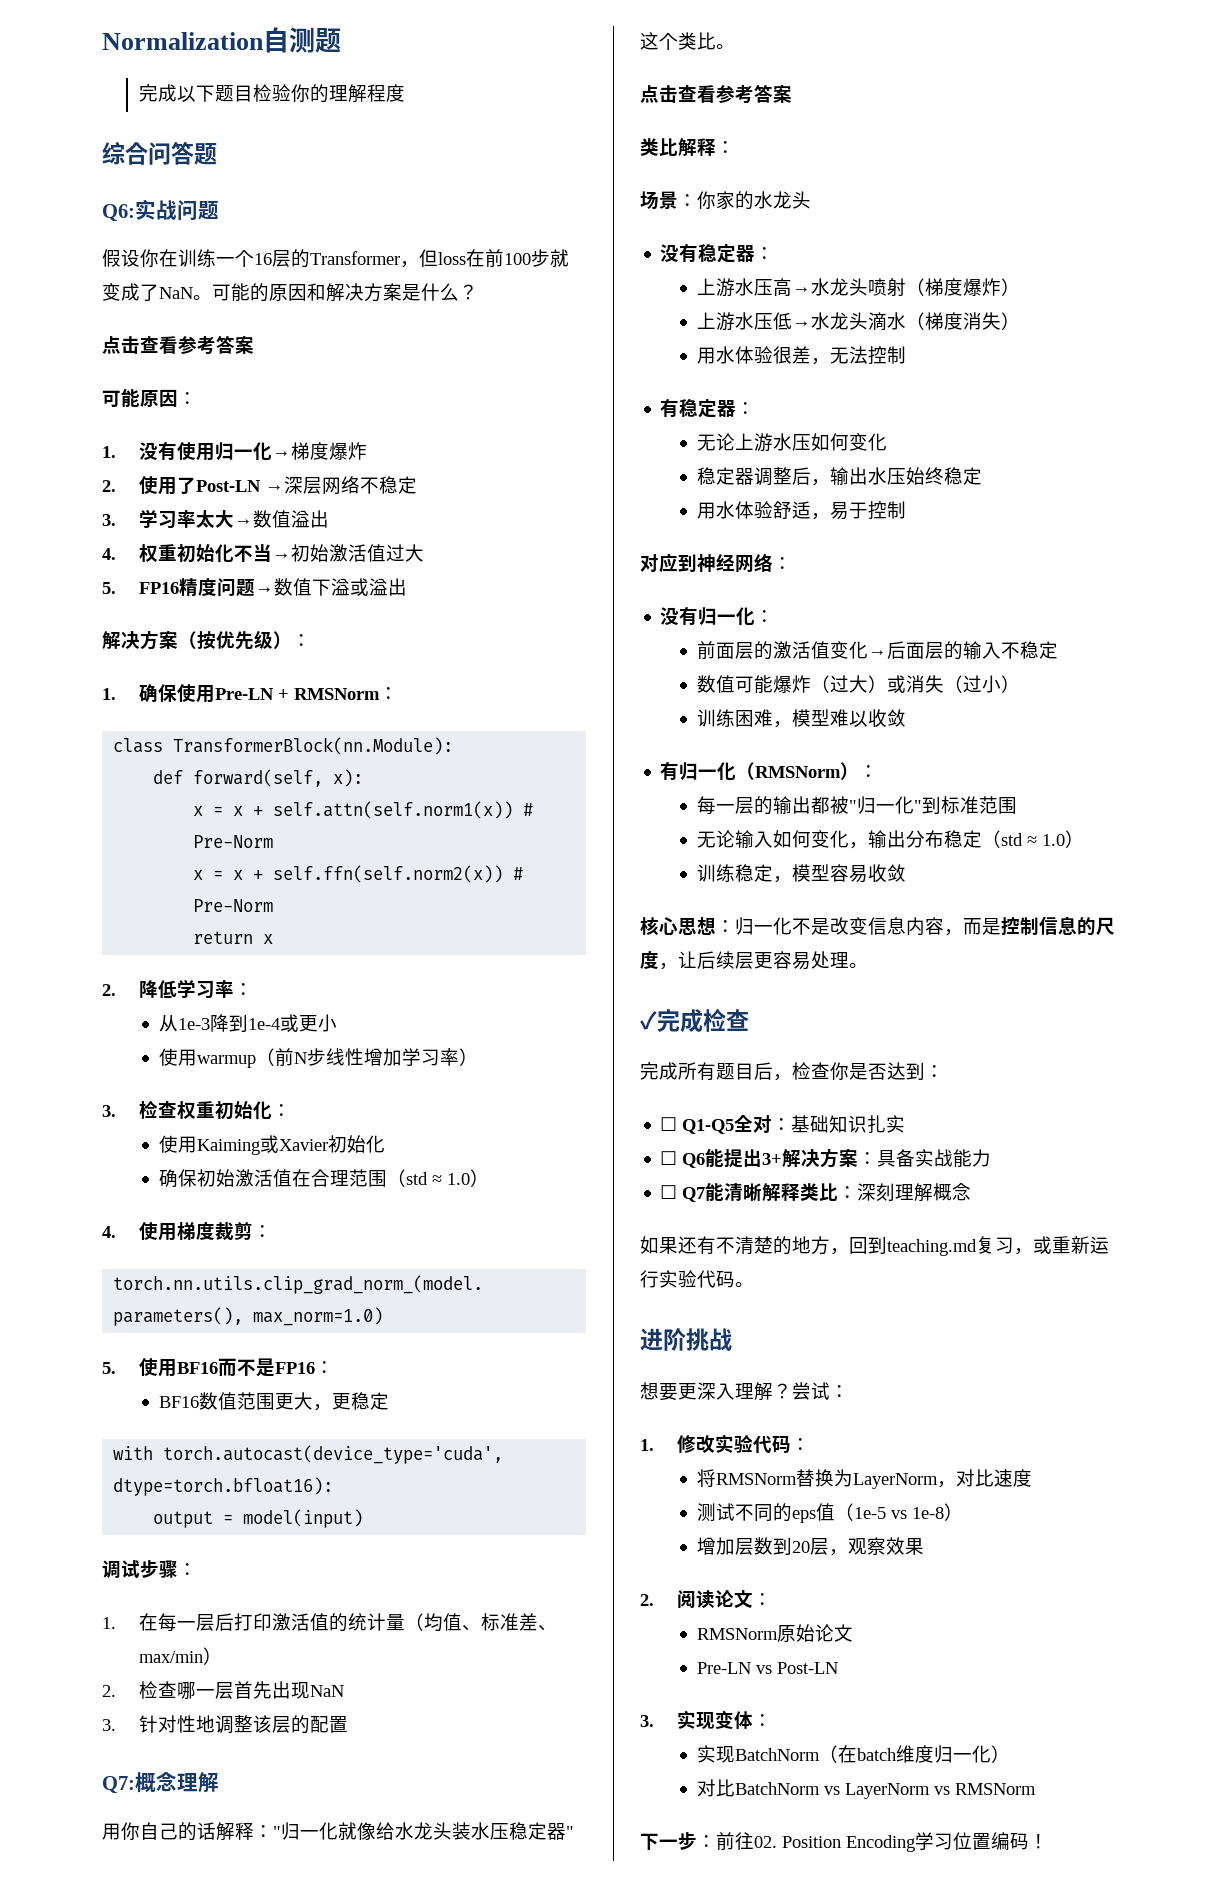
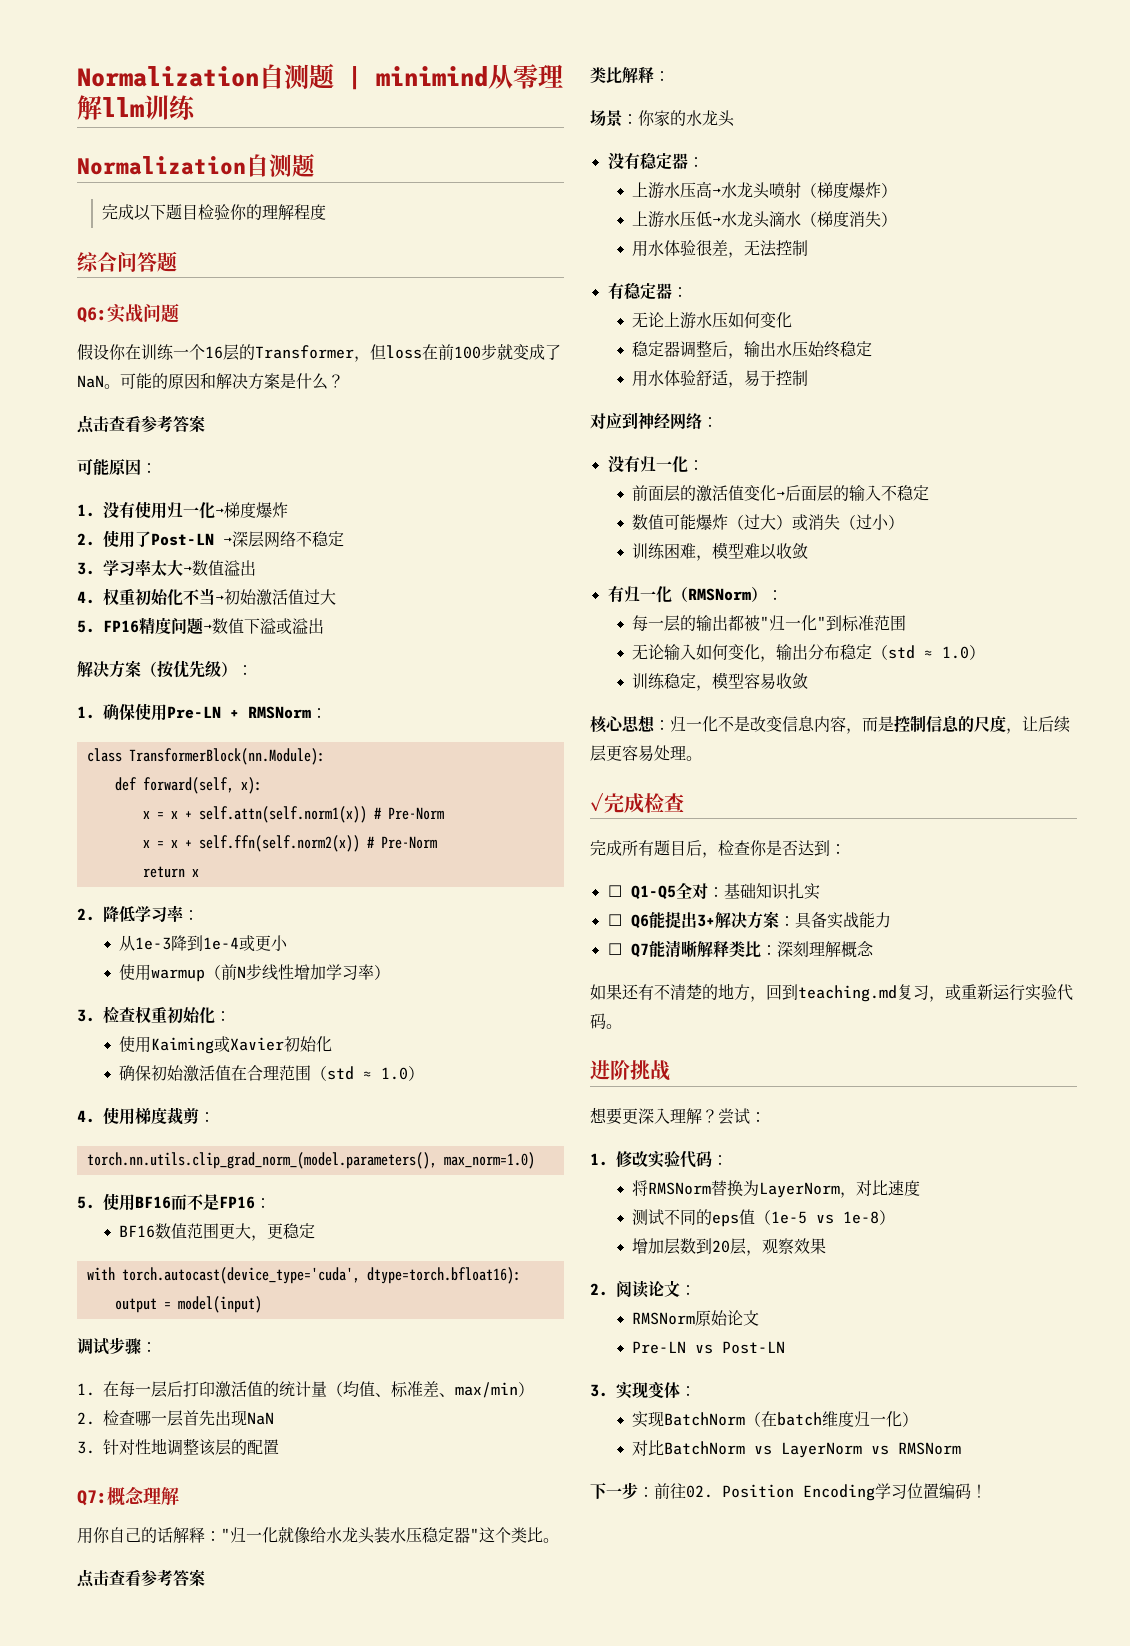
[102,27,341,53] Normalization自测题 -> [77,63,563,90] [77,95,196,120] [77,153,315,177] Normalization自测题 | minimind从零理解llm训练 // Normalization自测题

